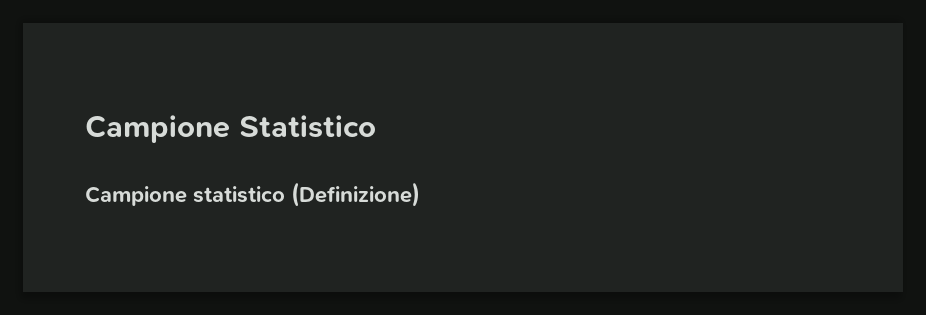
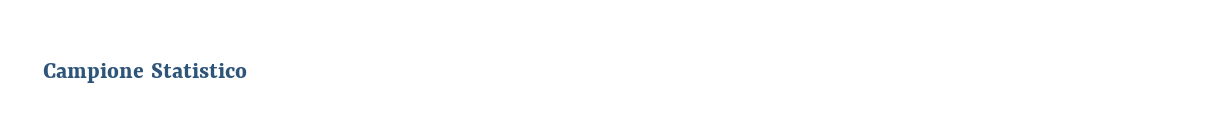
[85,182,420,207] // Campione statistico (Definizione) -> (247, 70) none

